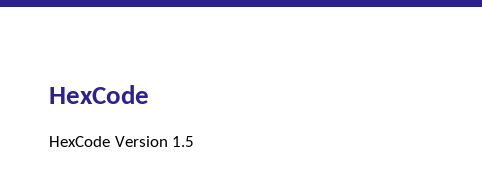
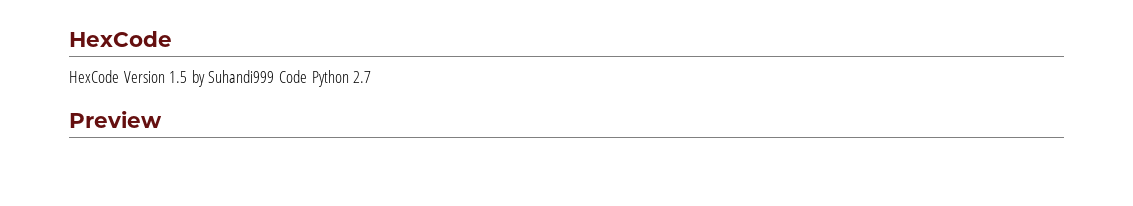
(195, 141) none -> [191,70,372,87] [69,111,162,128] by Suhandi999 Code Python 2.7 // Preview

